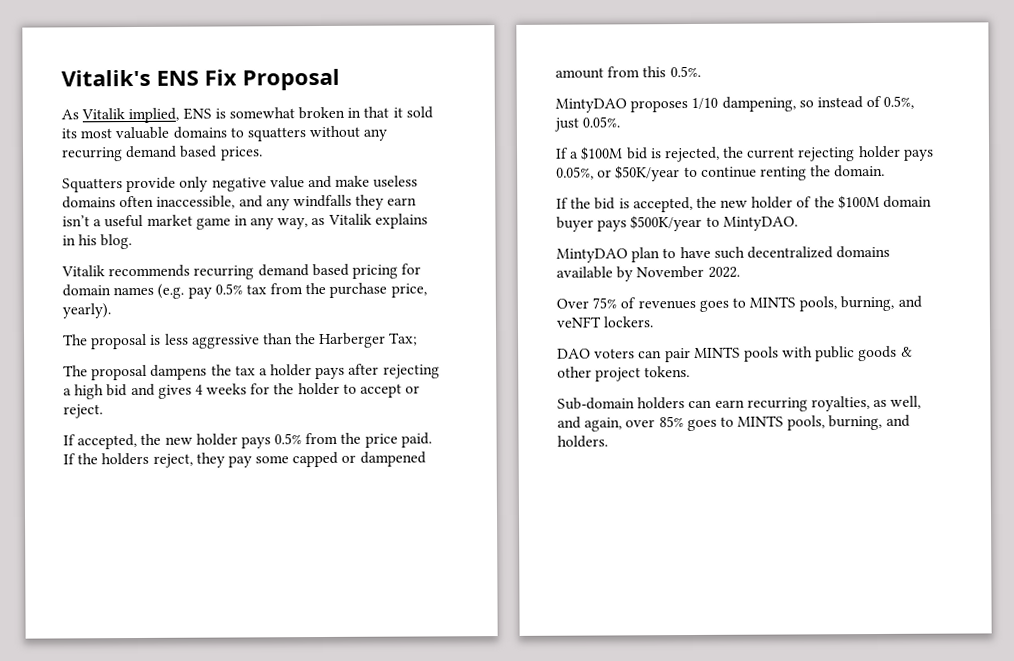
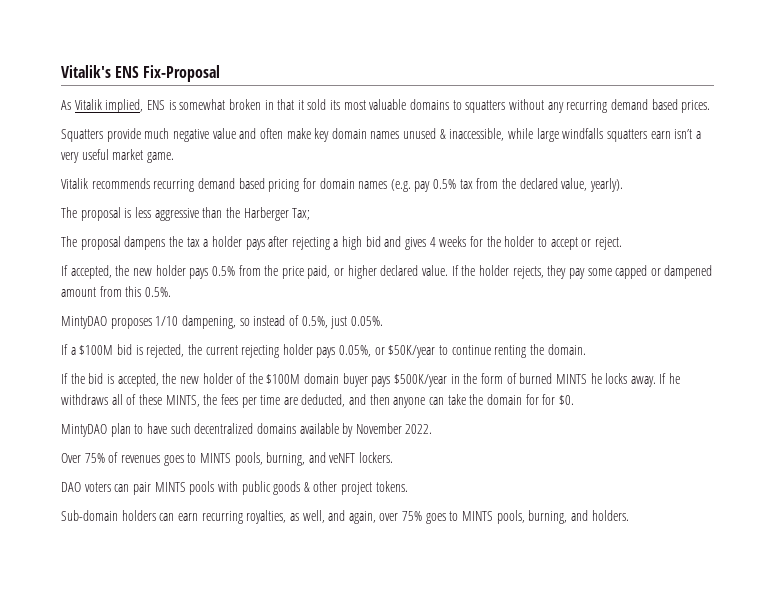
[204,68,340,91] Fix Proposal -> [143,65,221,82] Fix-Proposal
[179,176,209,192] only -> [144,128,170,139] much
[335,175,419,188] [62,194,385,211] make useless domains often inaccessible, and any windfalls they -> [259,128,647,142] often make key domain names unused & inaccessible, while large windfalls squatters
(103, 223) none -> [61,152,79,163] very
[195,213,428,230] [62,234,133,250] game in any way, as Vitalik explains in his blog. -> [146,152,174,163] game.
[329,282,427,298] purchase price, -> [519,178,588,191] declared value,
[400,432,432,448] [63,452,193,468] paid. If the holders reject, -> [307,265,544,279] paid, or higher declared value. If the holder rejects,
[705,216,798,231] to MintyDAO. -> [450,373,681,387] [61,394,574,408] in the form of burned MINTS he locks away. If he withdraws all of these MINTS, the fees per time are deducted, and then anyone can take the domain for for $0.
[658,416,684,428] 85% -> [402,511,423,521] 75%

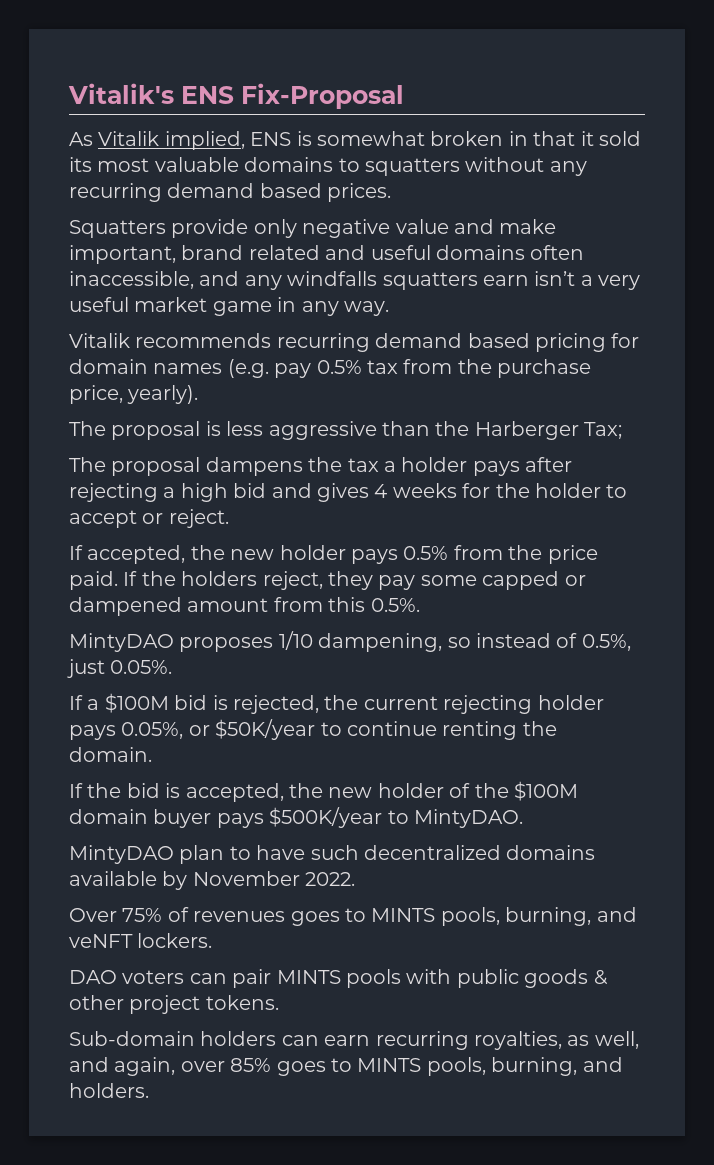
[144,128,170,139] much -> [253,219,297,238] only
[259,128,559,142] often make key domain names unused & inaccessible, while large -> [499,219,557,234] [69,245,585,264] [69,271,282,290] make important, brand related and useful domains often inaccessible, and any
[146,152,174,163] game. -> [212,297,389,316] game in any way.
[519,178,588,191] declared value, -> [497,359,592,378] [69,385,123,404] purchase price,
[307,265,544,279] paid, or higher declared value. If the holder rejects, -> [69,571,323,590] paid. If the holders reject,
[450,373,681,387] [61,394,574,408] in the form of burned MINTS he locks away. If he withdraws all of these MINTS, the fees per time are deducted, and then anyone can take the domain for for $0. -> [387,809,523,828] to MintyDAO.
[402,511,423,521] 75% -> [230,1058,272,1072] 85%

